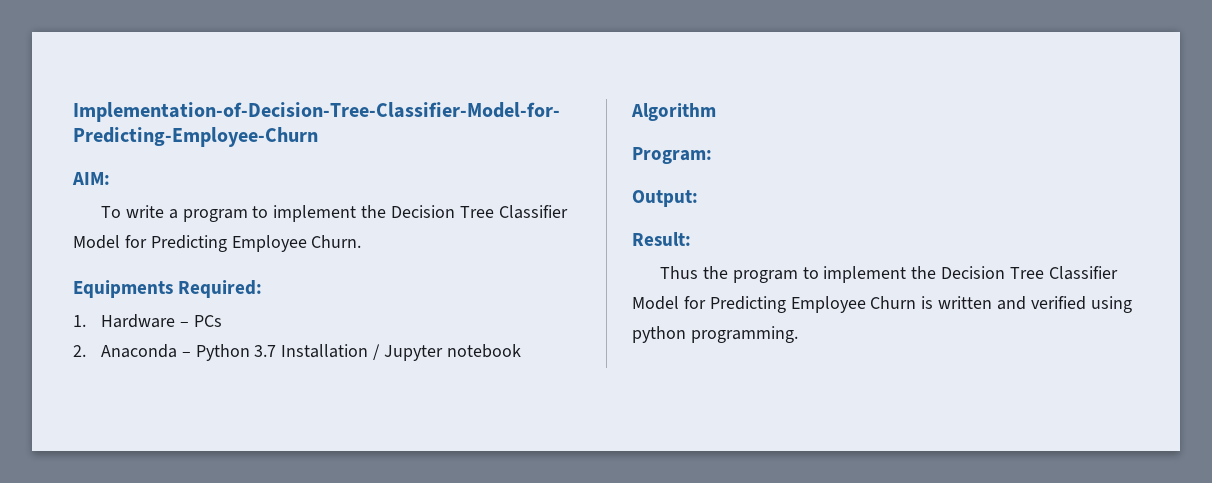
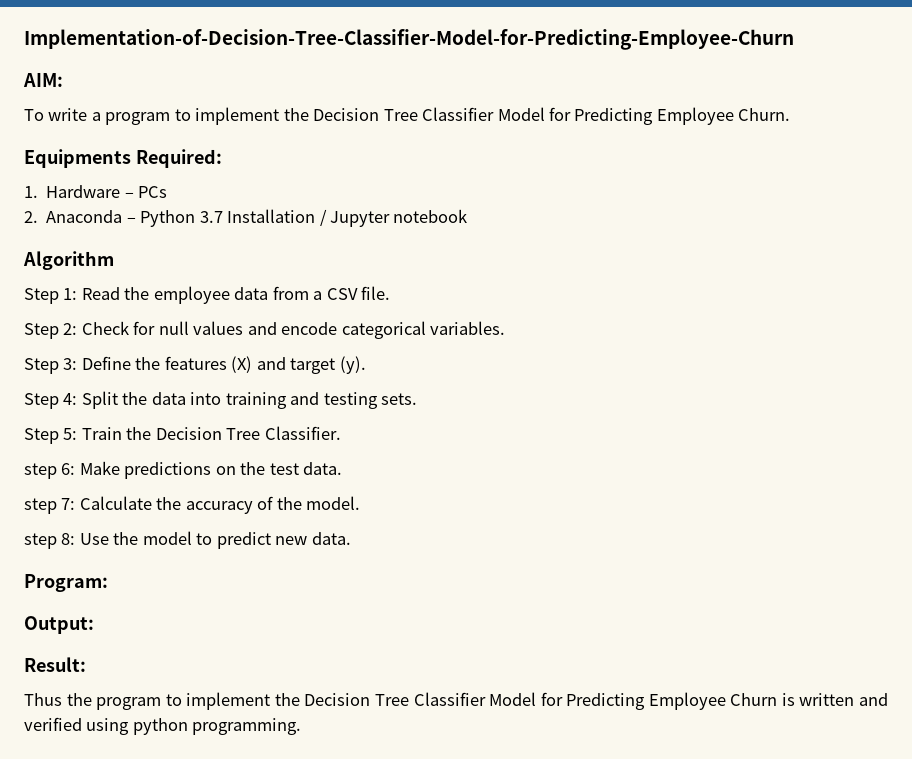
(716, 112) none -> [24,286,391,304] [24,321,506,339] [24,356,366,374] [24,391,418,409] [24,426,341,444] [24,461,343,479] [24,496,361,514] [24,531,351,549] // Step 1: Read the employee data from a CSV file. // Step 2: Check for null values and encode categorical variables. // Step 3: Define the features (X) and target (y). // Step 4: Split the data into training and testing sets. // Step 5: Train the Decision Tree Classifier. // step 6: Make predictions on the test data. // step 7: Calculate the accuracy of the model. // step 8: Use the model to predict new data.

